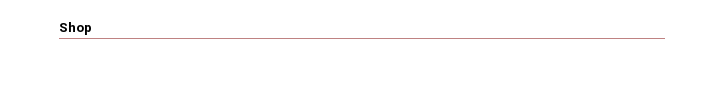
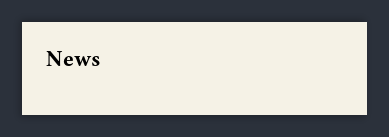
[59,22,92,35] Shop -> [46,51,101,66] News

